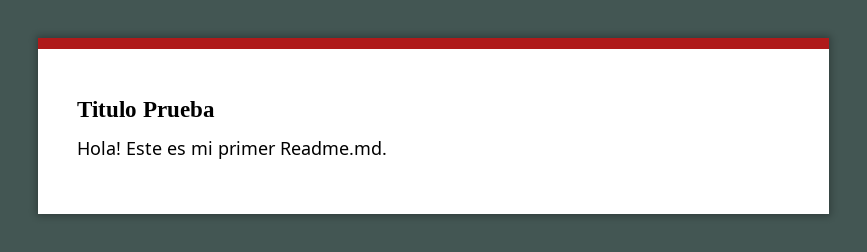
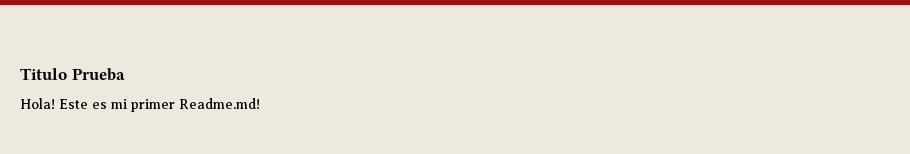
[280,141,387,155] Readme.md. -> [179,98,260,109] Readme.md!

